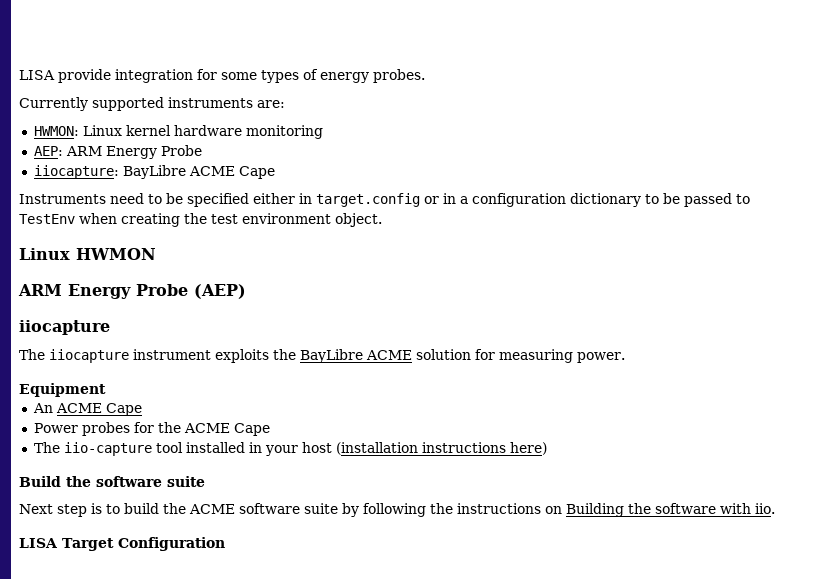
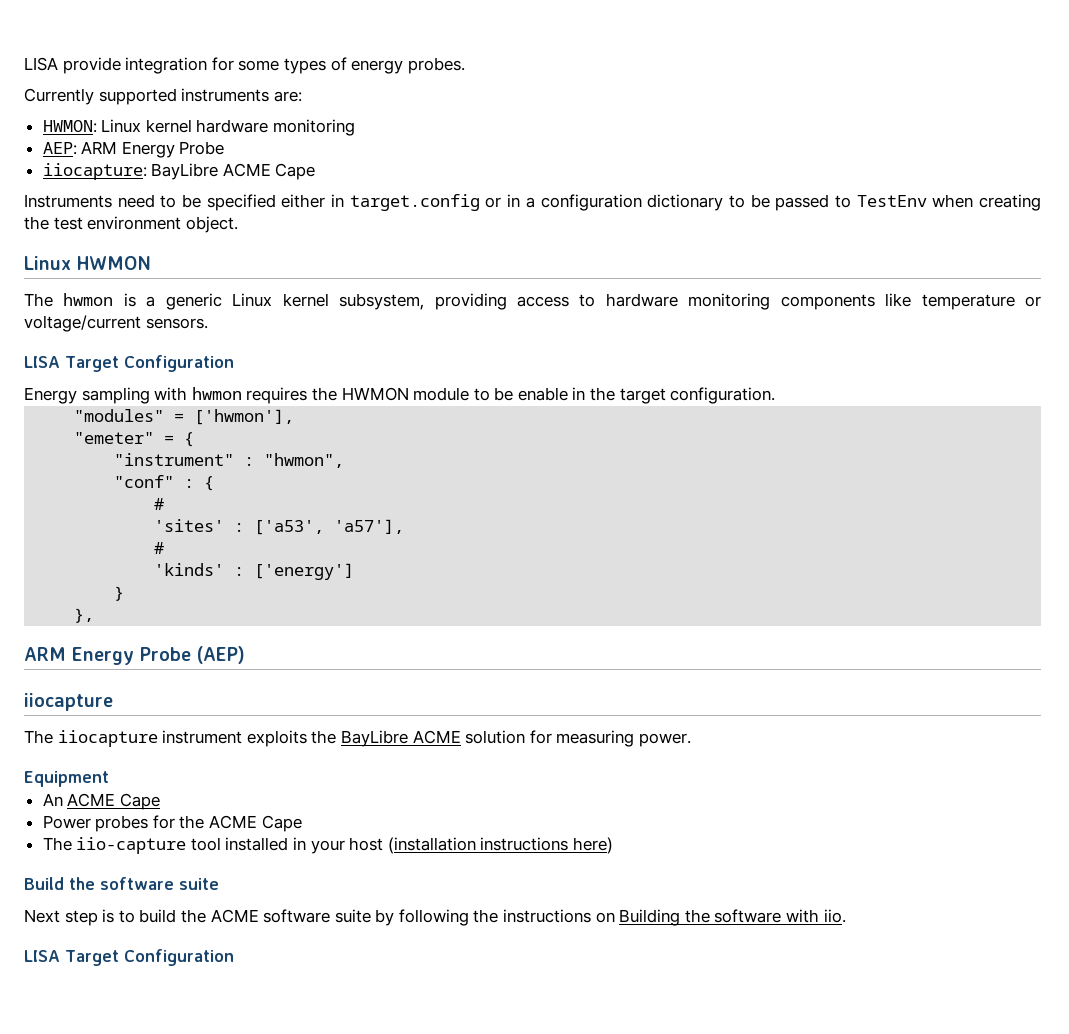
(156, 254) none -> [24,293,1041,310] [24,315,208,332] [24,355,234,372] [24,387,776,404] [74,409,295,425] [74,432,195,447] [114,453,345,468] [114,475,215,491] [154,498,165,510] [154,519,405,535] [154,542,165,554] [154,563,355,580] [114,586,125,601] [74,608,95,623] // The hwmon is a generic Linux kernel subsystem, providing access to hardware monitoring components like temperature or voltage/current sensors. // LISA Target Configuration // Energy sampling with hwmon requires the HWMON module to be enable in the target configuration. // "modules" = ['hwmon'], // "emeter" = { // "instrument" : "hwmon", // "conf" : { // # // 'sites' : ['a53', 'a57'], // # // 'kinds' : ['energy'] // } // },

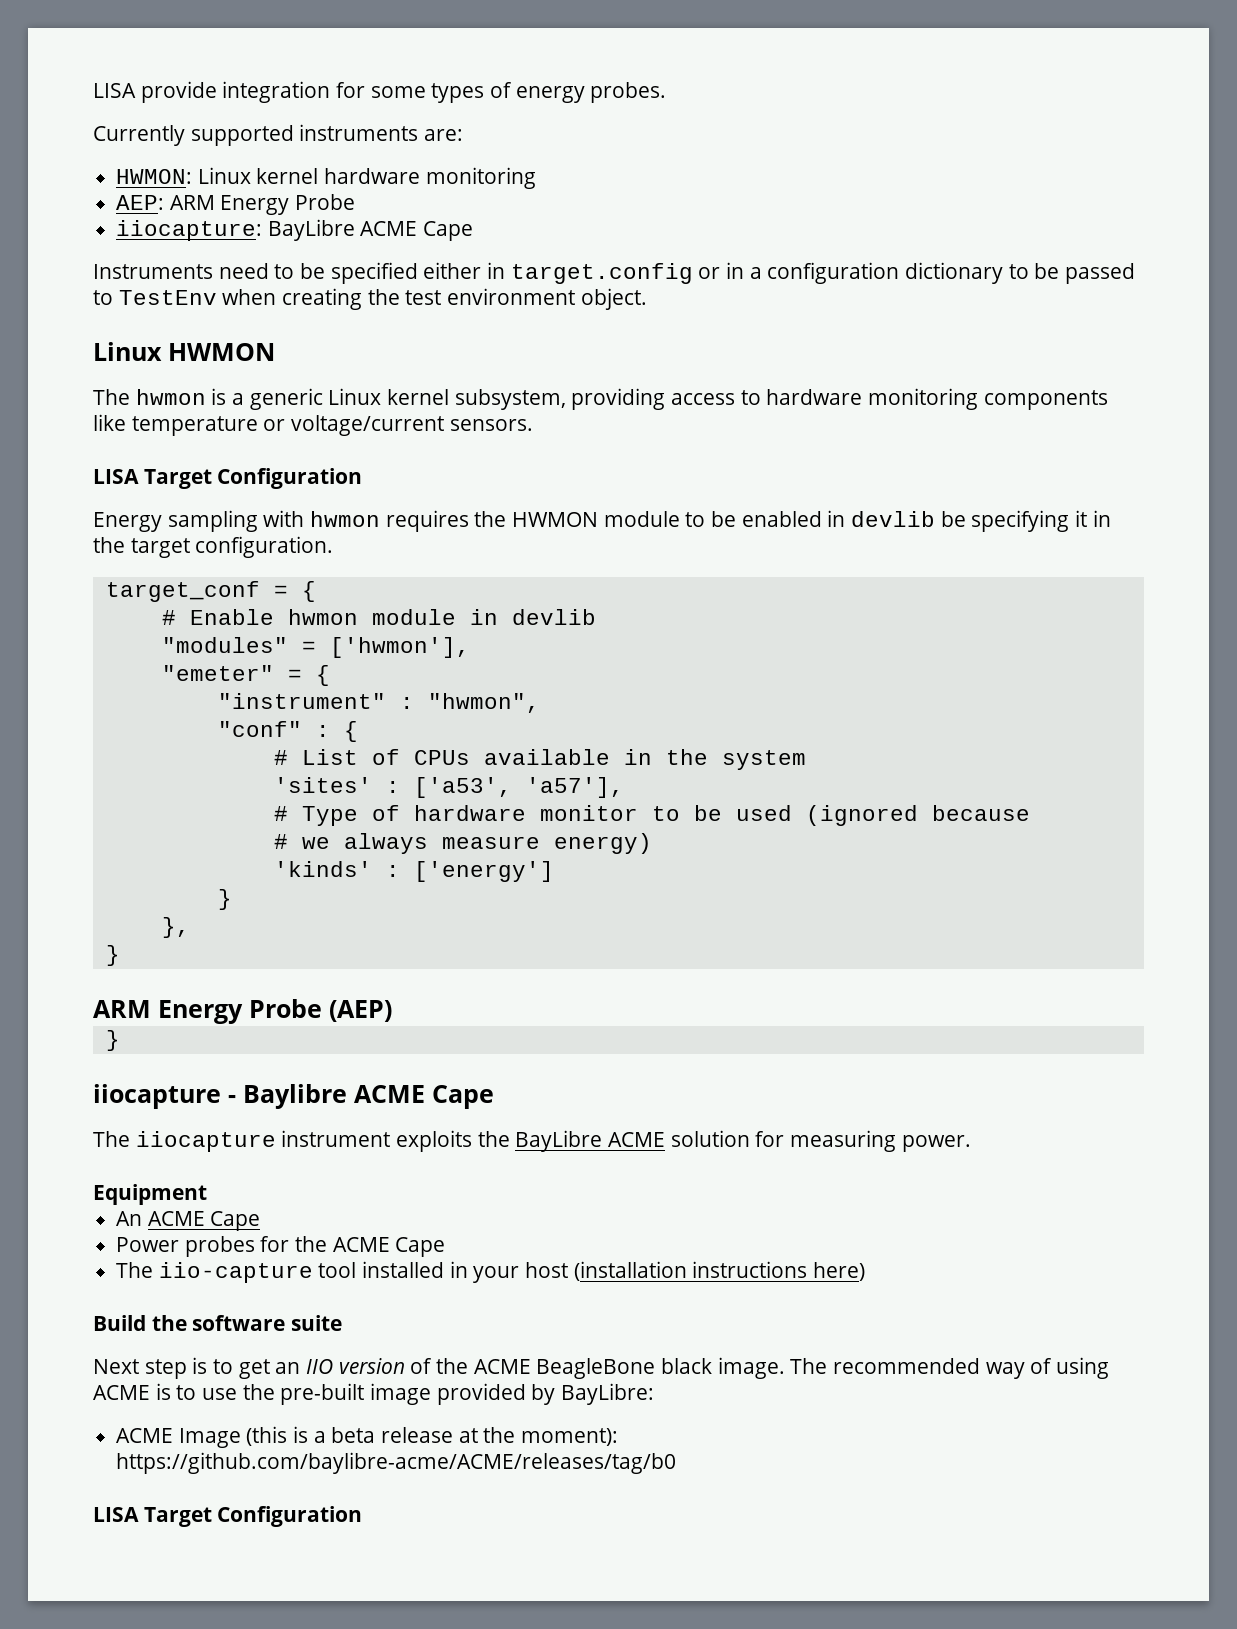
[517,387,776,404] enable in the target configuration. -> [741,510,1111,532] [93,536,334,558] [105,581,316,602] [161,609,596,625] enabled in devlib be specifying it in the target configuration. // target_conf = { // # Enable hwmon module in devlib
(165, 504) none -> [301,749,806,770] List of CPUs available in the system
(165, 548) none -> [301,805,1030,826] [273,833,652,854] Type of hardware monitor to be used (ignored because // # we always measure energy)
(95, 615) none -> [105,945,120,966] // }
[24,693,113,711] // iiocapture -> [105,1030,120,1051] [93,1084,494,1109] // } // iiocapture - Baylibre ACME Cape
[139,909,846,926] build the ACME software suite by following the instructions on Building the software with iio. -> [238,1357,1110,1379] [93,1383,655,1405] [116,1426,619,1448] [116,1452,677,1474] get an IIO version of the ACME BeagleBone black image. The recommended way of using ACME is to use the pre-built image provided by BayLibre: // ACME Image (this is a beta release at the moment): https://github.com/baylibre-acme/ACME/releases/tag/b0

